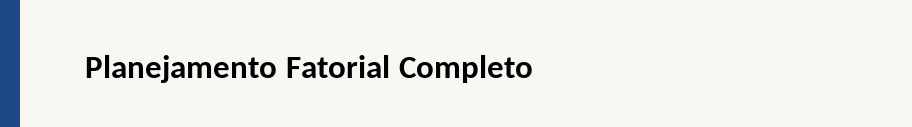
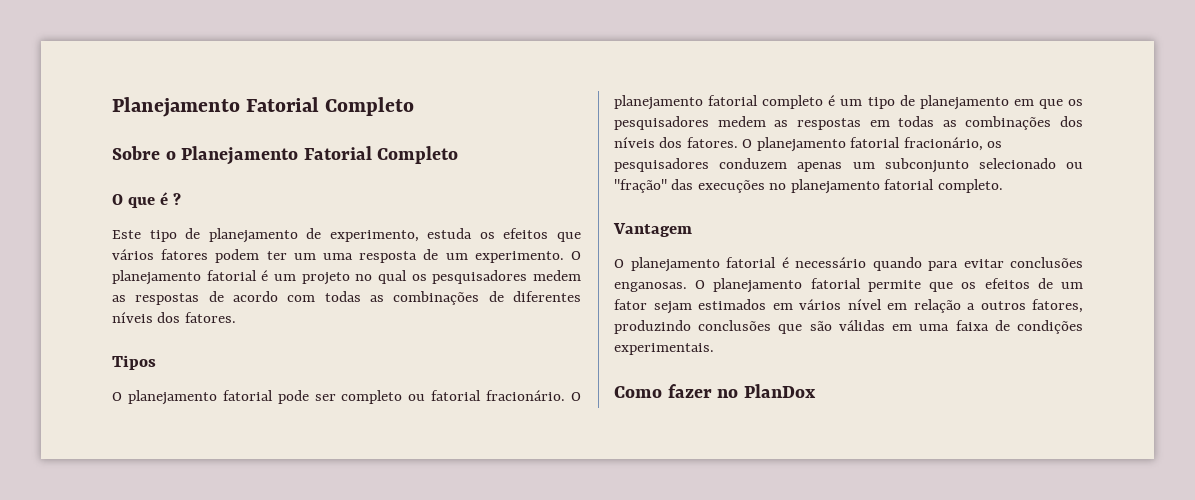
[85,55,533,83] Planejamento Fatorial Completo -> [112,97,415,117] [112,146,459,165] [112,192,181,208] [112,228,581,243] [112,249,581,263] [112,270,581,285] [112,291,581,305] [112,312,236,323] [112,355,156,370] [112,390,582,405] [614,95,1083,110] [614,116,1083,130] [614,137,1003,152] [614,158,1083,173] [614,179,1003,194] [613,223,692,237] [614,257,1083,272] [614,278,1083,293] [614,299,1083,314] [614,320,1083,334] [614,343,714,355] [614,384,816,398] Planejamento Fatorial Completo // Sobre o Planejamento Fatorial Completo // O que é ? // Este tipo de planejamento de experimento, estuda os efeitos que vários fatores podem ter um uma resposta de um experimento. O planejamento fatorial é um projeto no qual os pesquisadores medem as respostas de acordo com todas as combinações de diferentes níveis dos fatores. // Tipos // O planejamento fatorial pode ser completo ou fatorial fracionário. O planejamento fatorial completo é um tipo de planejamento em que os pesquisadores medem as respostas em todas as combinações dos níveis dos fatores. O planejamento fatorial fracionário, os pesquisadores conduzem apenas um subconjunto selecionado ou "fração" das execuções no planejamento fatorial completo. // Vantagem // O planejamento fatorial é necessário quando para evitar conclusões enganosas. O planejamento fatorial permite que os efeitos de um fator sejam estimados em vários nível em relação a outros fatores, produzindo conclusões que são válidas em uma faixa de condições experimentais. // Como fazer no PlanDox

